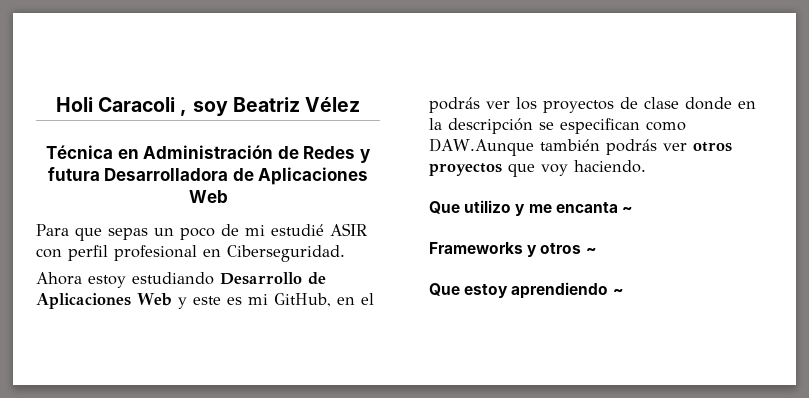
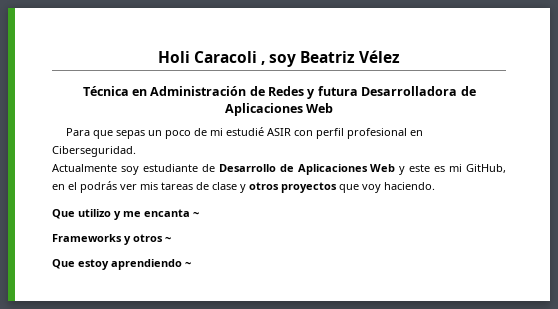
[36,272,214,288] Ahora estoy estudiando -> [52,164,215,175] Actualmente soy estudiante de
[516,97,756,113] [429,118,686,134] [429,138,687,156] los proyectos de clase donde en la descripción se especifican como DAW.Aunque también podrás ver -> [140,182,246,193] mis tareas de clase y

